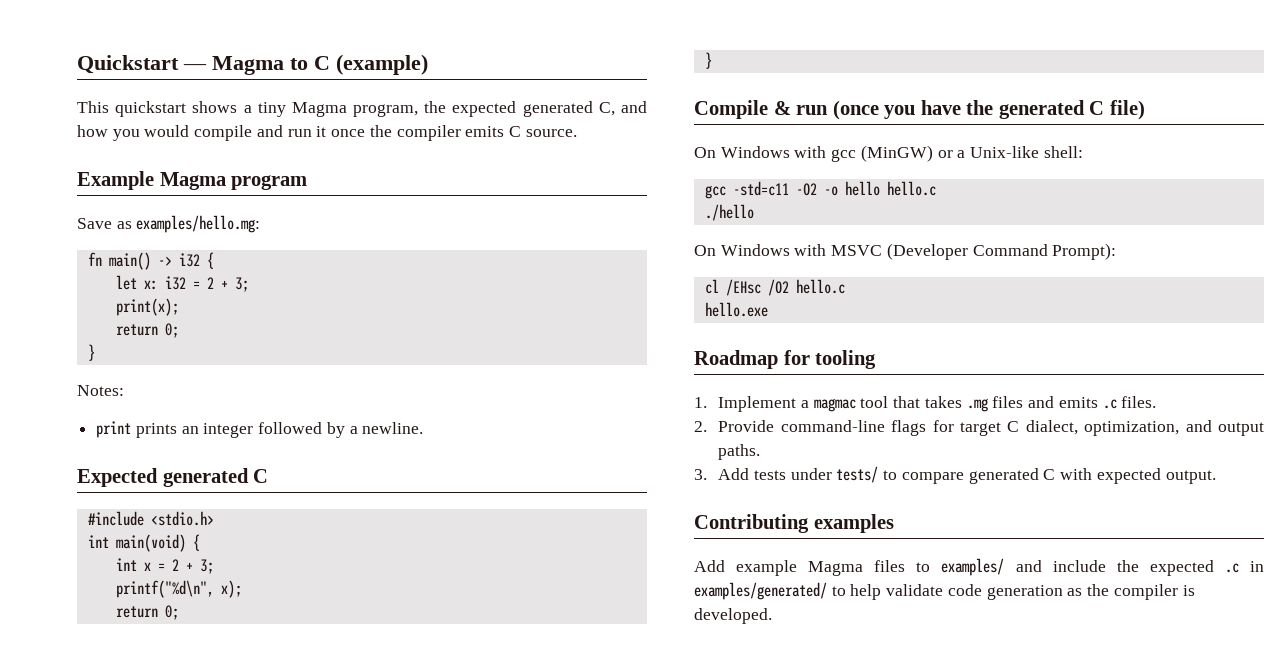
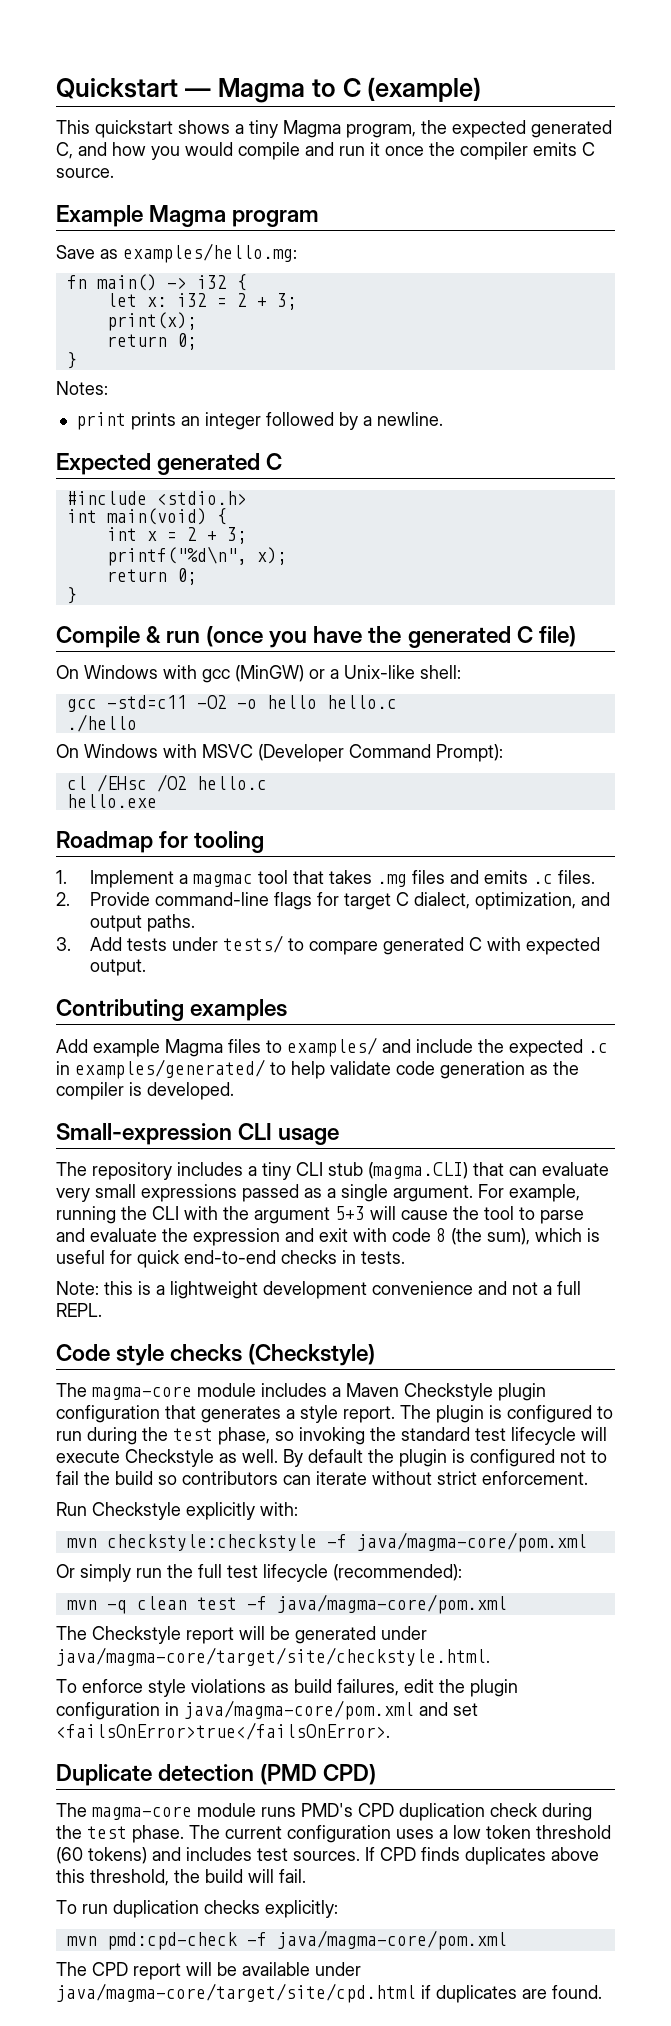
(772, 616) none -> [56,1123,340,1145] [56,1162,609,1180] [56,1184,580,1202] [56,1206,584,1224] [56,1228,600,1246] [56,1250,405,1268] [56,1281,581,1299] [56,1303,102,1317] [56,1344,376,1366] [56,1383,546,1401] [56,1405,613,1423] [56,1427,607,1445] [56,1449,607,1467] [56,1471,588,1485] [56,1502,298,1520] [66,1532,587,1552] [56,1564,462,1582] [66,1594,507,1614] [56,1626,427,1644] [56,1647,490,1666] [56,1679,518,1697] [56,1700,478,1720] [56,1722,390,1740] [56,1764,377,1786] [56,1803,592,1821] [56,1825,611,1843] [56,1847,599,1865] [56,1869,306,1886] [56,1900,338,1918] [66,1930,507,1950] [56,1962,361,1980] [56,1983,602,2003] // Small-expression CLI usage // The repository includes a tiny CLI stub (magma.CLI) that can evaluate very small expressions passed as a single argument. For example, running the CLI with the argument 5+3 will cause the tool to parse and evaluate the expression and exit with code 8 (the sum), which is useful for quick end-to-end checks in tests. // Note: this is a lightweight development convenience and not a full REPL. // Code style checks (Checkstyle) // The magma-core module includes a Maven Checkstyle plugin configuration that generates a style report. The plugin is configured to run during the test phase, so invoking the standard test lifecycle will execute Checkstyle as well. By default the plugin is configured not to fail the build so contributors can iterate without strict enforcement. // Run Checkstyle explicitly with: // mvn checkstyle:checkstyle -f java/magma-core/pom.xml // Or simply run the full test lifecycle (recommended): // mvn -q clean test -f java/magma-core/pom.xml // The Checkstyle report will be generated under java/magma-core/target/site/checkstyle.html. // To enforce style violations as build failures, edit the plugin configuration in java/magma-core/pom.xml and set <failsOnError>true</failsOnError>. // Duplicate detection (PMD CPD) // The magma-core module runs PMD's CPD duplication check during the test phase. The current configuration uses a low token threshold (60 tokens) and includes test sources. If CPD finds duplicates above this threshold, the build will fail. // To run duplication checks explicitly: // mvn pmd:cpd-check -f java/magma-core/pom.xml // The CPD report will be available under java/magma-core/target/site/cpd.html if duplicates are found.

